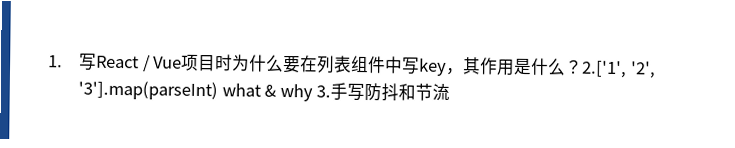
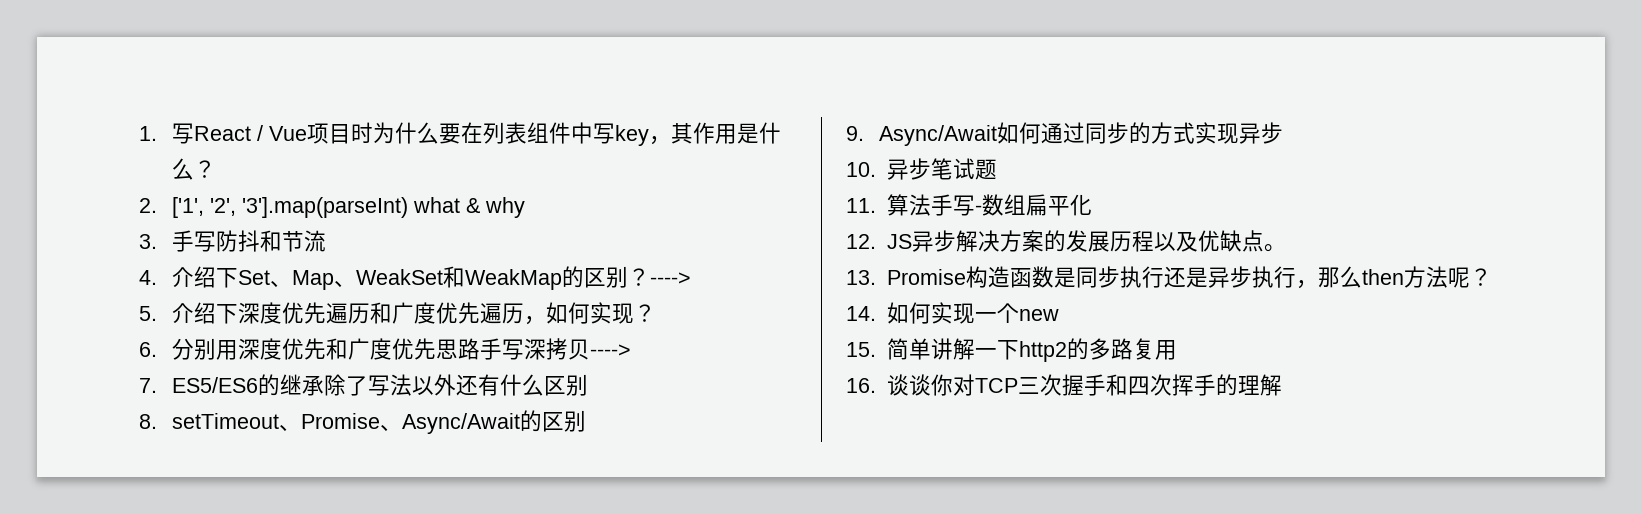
[581,60,628,79] 2.['1', -> [139,197,204,218] // 2. ['1',
(313, 92) none -> (525, 207) //
(451, 92) none -> [139,266,691,290] [139,302,656,325] [139,338,631,360] [139,374,588,396] [139,410,586,434] [846,122,1283,146] [846,158,997,180] [846,194,1092,216] [846,230,1286,252] [846,266,1492,289] [846,302,1059,324] [846,338,1177,362] [846,374,1282,396] // 4.介绍下Set、Map、WeakSet和WeakMap的区别？----> // 5.介绍下深度优先遍历和广度优先遍历，如何实现？ // 6.分别用深度优先和广度优先思路手写深拷贝----> // 7. ES5/ES6的继承除了写法以外还有什么区别 // 8. setTimeout、Promise、Async/Await的区别 // 9. Async/Await如何通过同步的方式实现异步 // 10.异步笔试题 // 11.算法手写-数组扁平化 // 12. JS异步解决方案的发展历程以及优缺点。 // 13. Promise构造函数是同步执行还是异步执行，那么then方法呢？ // 14.如何实现一个new // 15.简单讲解一下http2的多路复用 // 16.谈谈你对TCP三次握手和四次挥手的理解

